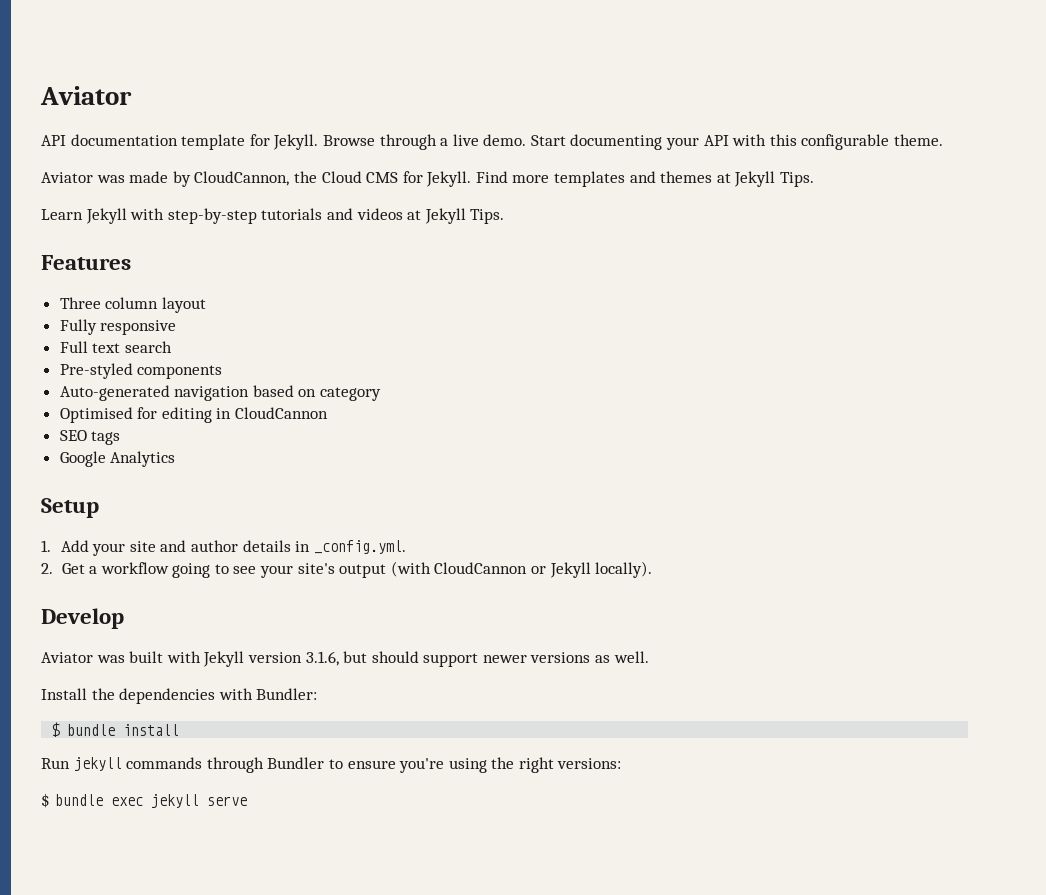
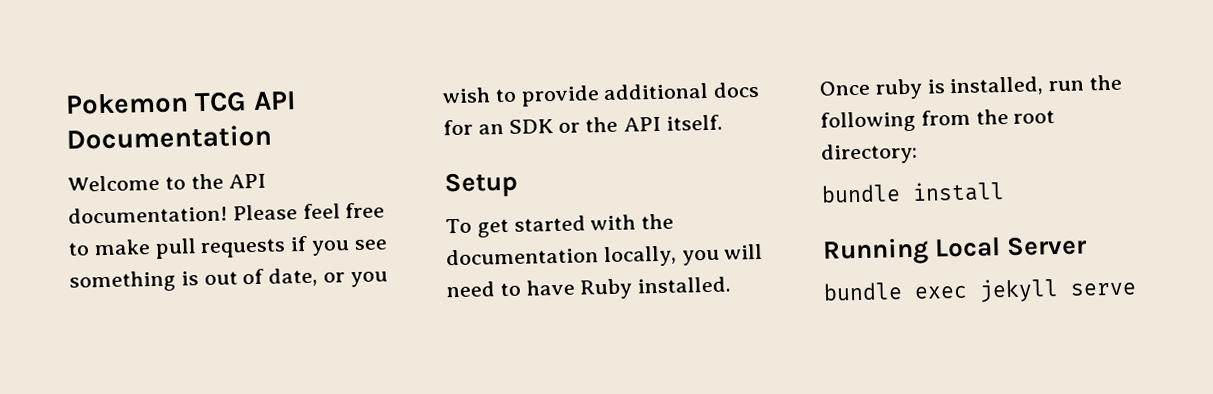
[40,86,132,105] [41,134,944,150] [41,171,815,187] [41,208,505,224] [41,255,131,270] [59,297,206,313] [59,319,177,335] [59,341,172,353] [59,363,223,379] [59,385,382,401] [59,407,329,423] [59,430,121,445] [59,451,176,467] [41,498,99,518] [41,540,406,556] [41,561,653,578] [41,608,124,629] [41,651,649,667] [41,688,318,704] [51,722,180,737] [41,757,622,773] [41,793,50,808] Aviator // API documentation template for Jekyll. Browse through a live demo. Start documenting your API with this configurable theme. // Aviator was made by CloudCannon, the Cloud CMS for Jekyll. Find more templates and themes at Jekyll Tips. // Learn Jekyll with step-by-step tutorials and videos at Jekyll Tips. // Features // Three column layout // Fully responsive // Full text search // Pre-styled components // Auto-generated navigation based on category // Optimised for editing in CloudCannon // SEO tags // Google Analytics // Setup // 1. Add your site and author details in _config.yml. // 2. Get a workflow going to see your site's output (with CloudCannon or Jekyll locally). // Develop // Aviator was built with Jekyll version 3.1.6, but should support newer versions as well. // Install the dependencies with Bundler: // $ bundle install // Run jekyll commands through Bundler to ensure you're using the right versions: // $ -> [65,91,296,115] [66,124,272,150] [67,173,267,192] [68,202,386,224] [68,235,387,259] [69,267,388,293] [442,81,761,107] [443,114,723,136] [444,171,518,199] [445,213,675,238] [446,243,764,268] [446,276,732,300] [819,74,1123,100] [820,108,1056,133] [821,142,918,165] [821,181,1005,203] [822,235,1089,266] Pokemon TCG API Documentation // Welcome to the API documentation! Please feel free to make pull requests if you see something is out of date, or you wish to provide additional docs for an SDK or the API itself. // Setup // To get started with the documentation locally, you will need to have Ruby installed. Once ruby is installed, run the following from the root directory: // bundle install // Running Local Server //

